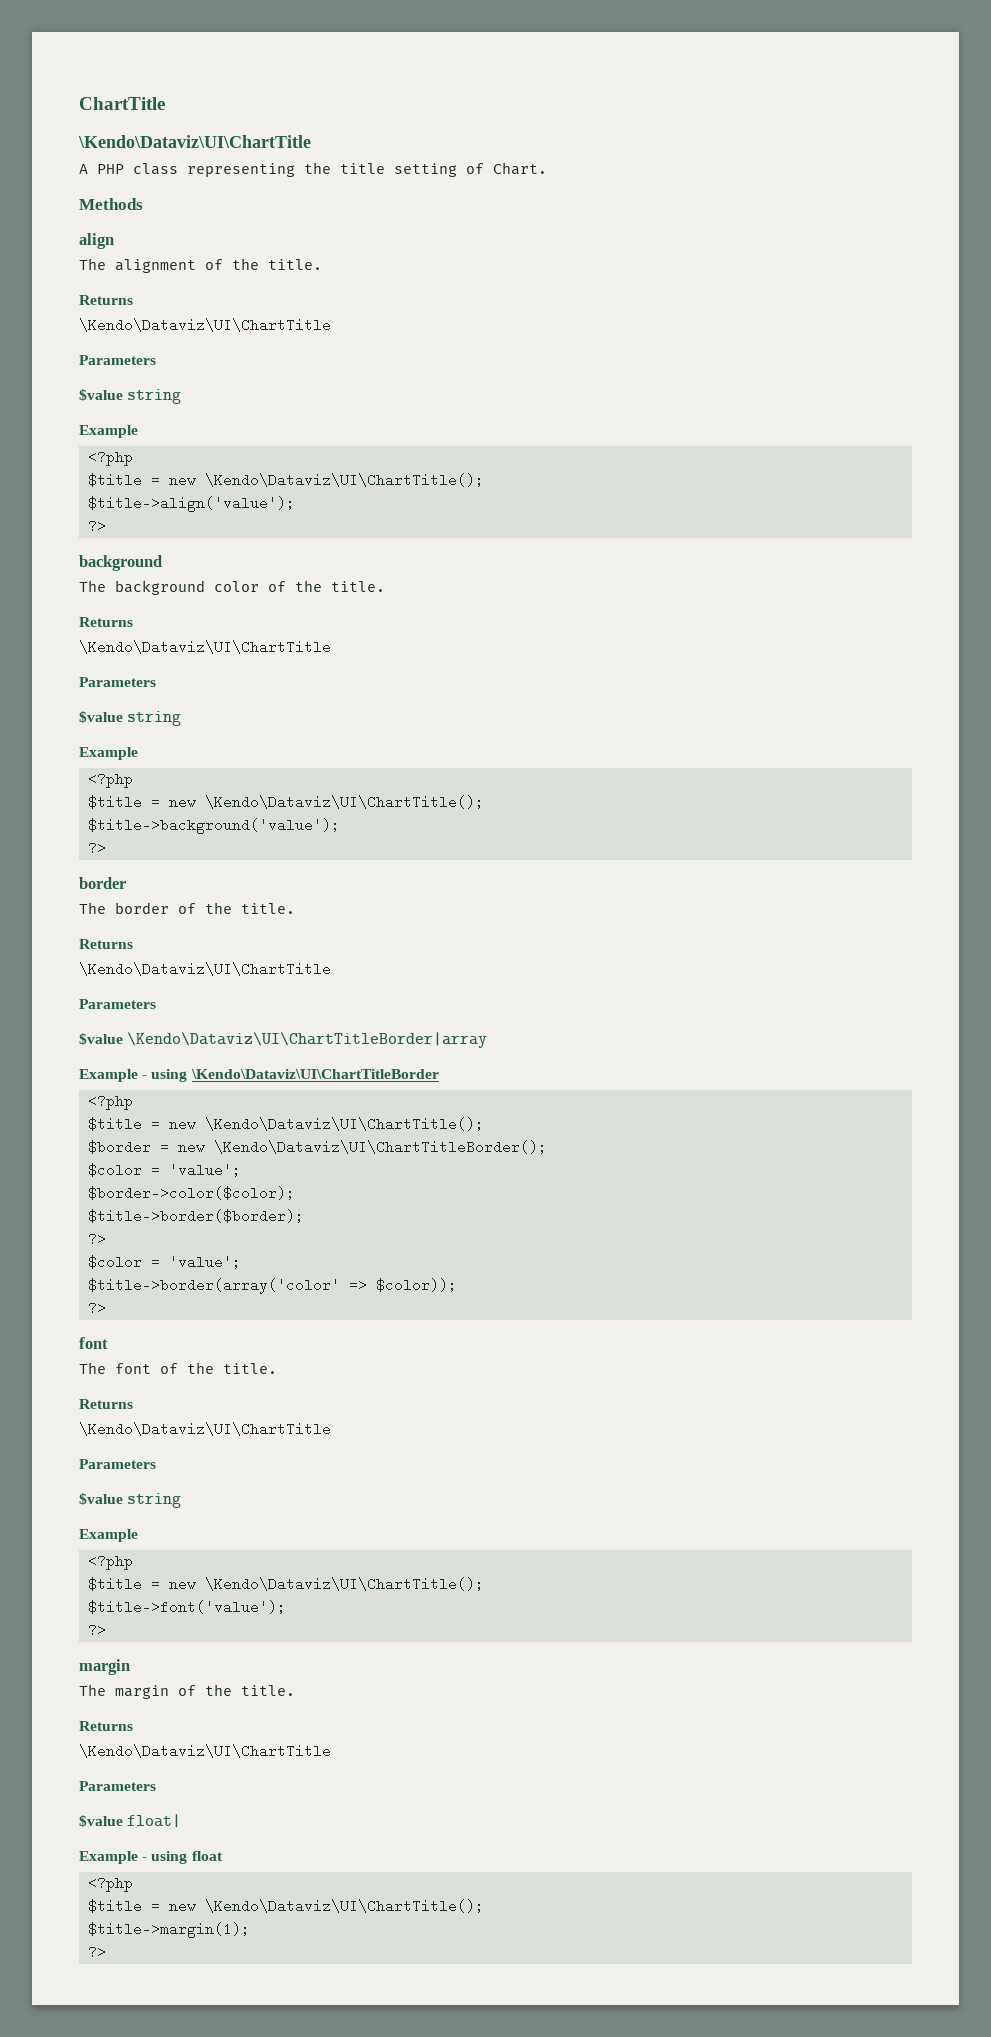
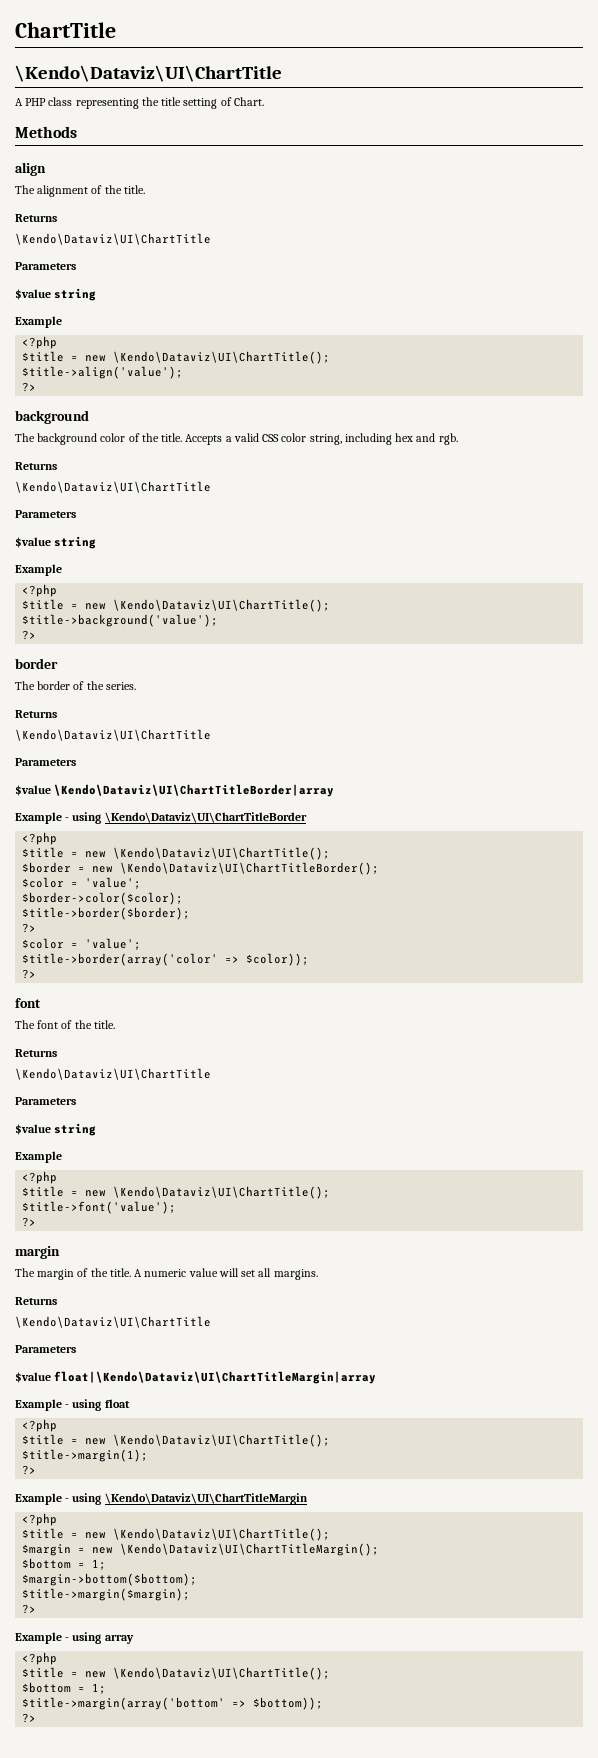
(385, 586) none -> [185,433,458,445] Accepts a valid CSS color string, including hex and rgb.
[241,903,295,914] title. -> [105,682,136,690] series.
[79,1721,133,1731] [79,1744,331,1758] [79,1781,156,1791] [79,1814,182,1828] // Returns // \Kendo\Dataviz\UI\ChartTitle // Parameters // $value float| -> [134,1268,318,1280] [15,1297,57,1305] [15,1316,211,1328] [15,1345,76,1353] [15,1371,377,1384] A numeric value will set all margins. // Returns // \Kendo\Dataviz\UI\ChartTitle // Parameters // $value float|\Kendo\Dataviz\UI\ChartTitleMargin|array
(106, 1952) none -> [15,1493,308,1505] [22,1513,58,1526] [22,1528,331,1541] [22,1543,380,1556] [22,1558,107,1570] [22,1573,198,1586] [22,1588,191,1601] [22,1604,37,1614] [15,1632,134,1644] [22,1652,58,1665] [22,1667,331,1680] [22,1682,107,1694] [22,1697,324,1710] [22,1713,37,1723] // Example - using \Kendo\Dataviz\UI\ChartTitleMargin // <?php // $title = new \Kendo\Dataviz\UI\ChartTitle(); // $margin = new \Kendo\Dataviz\UI\ChartTitleMargin(); // $bottom = 1; // $margin->bottom($bottom); // $title->margin($margin); // ?> // Example - using array // <?php // $title = new \Kendo\Dataviz\UI\ChartTitle(); // $bottom = 1; // $title->margin(array('bottom' => $bottom)); // ?>

